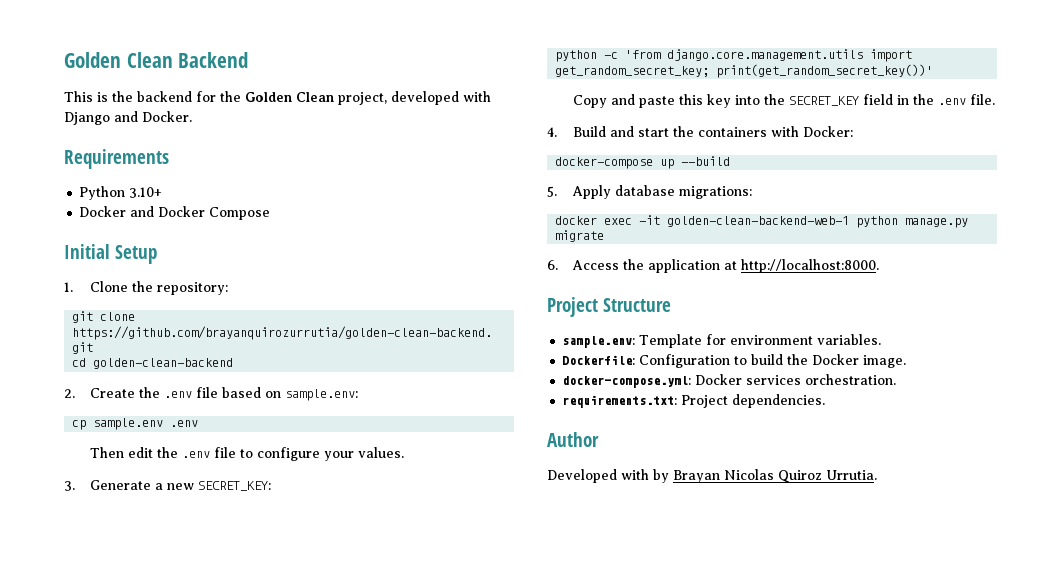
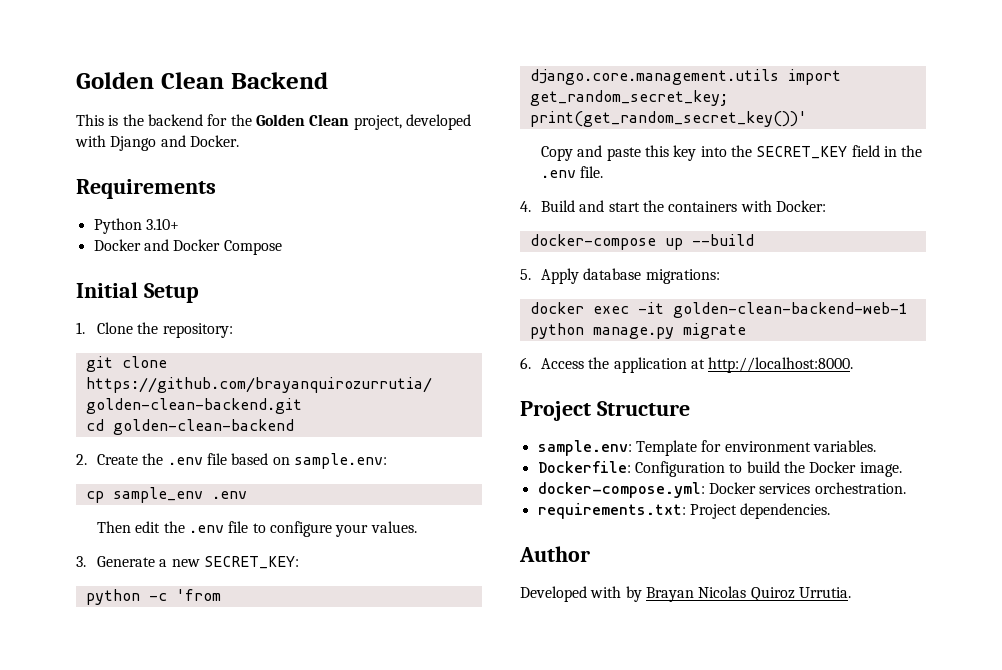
[93,418,164,430] sample.env -> [112,487,203,503] sample_env

